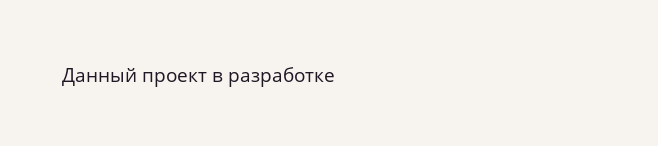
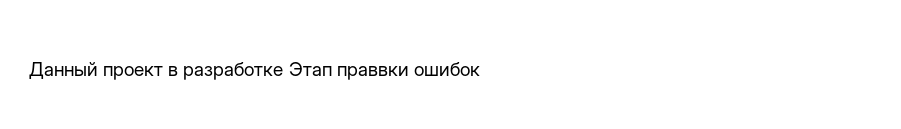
(335, 77) none -> [288,62,480,80] Этап праввки ошибок

